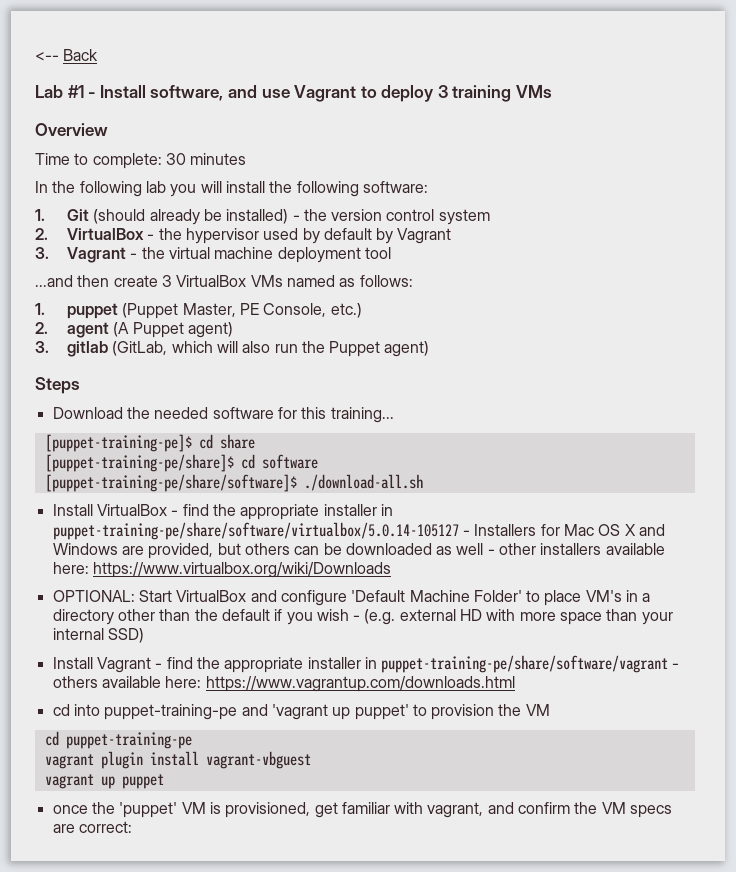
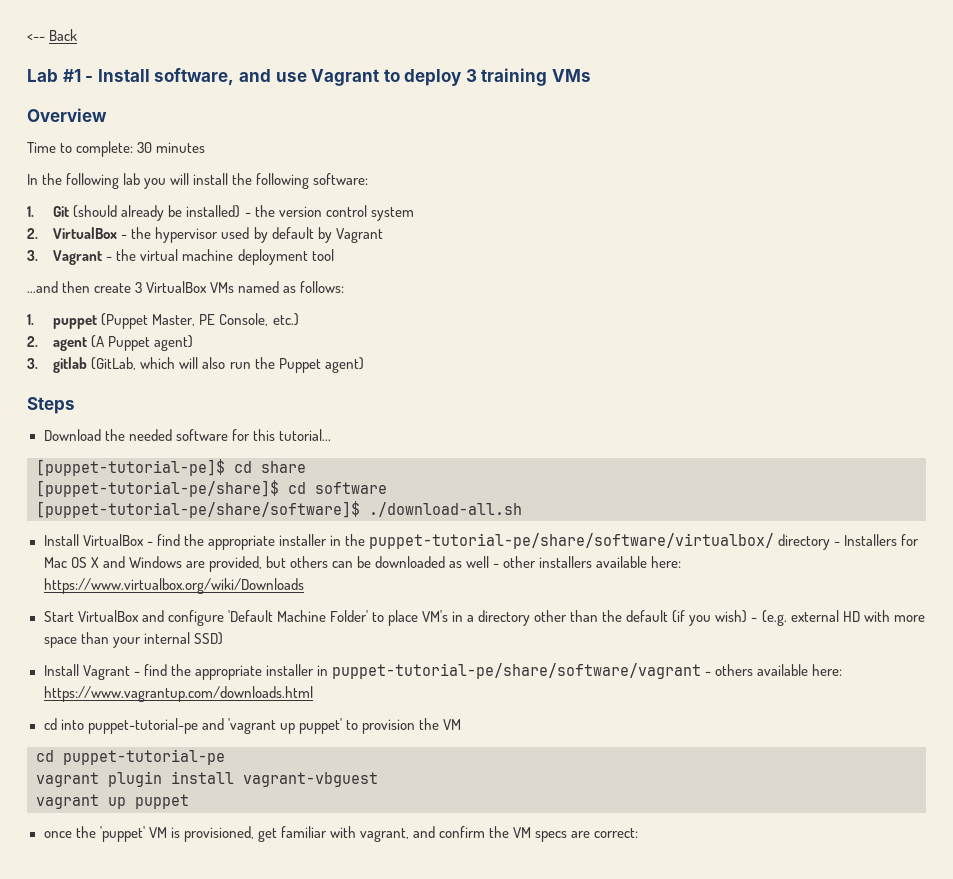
[330,407,394,423] [44,434,192,452] training... // [puppet-training-pe]$ -> [278,429,331,441] [36,459,225,476] tutorial... // [puppet-tutorial-pe]$
[44,454,234,472] [puppet-training-pe/share]$ -> [36,480,279,497] [puppet-tutorial-pe/share]$
[44,474,297,492] [puppet-training-pe/share/software]$ -> [36,501,360,518] [puppet-tutorial-pe/share/software]$
[52,522,459,540] puppet-training-pe/share/software/virtualbox/5.0.14-105127 -> [344,533,830,550] the puppet-tutorial-pe/share/software/virtualbox/ directory
[52,590,135,602] OPTIONAL: -> (305, 586) none
[274,609,349,625] if you wish -> [672,610,748,626] (if you wish)
[381,655,669,673] puppet-training-pe/share/software/vagrant -> [331,663,701,679] puppet-tutorial-pe/share/software/vagrant
[104,704,238,720] puppet-training-pe -> [87,718,198,734] puppet-tutorial-pe
[65,732,192,749] puppet-training-pe -> [63,749,225,765] puppet-tutorial-pe

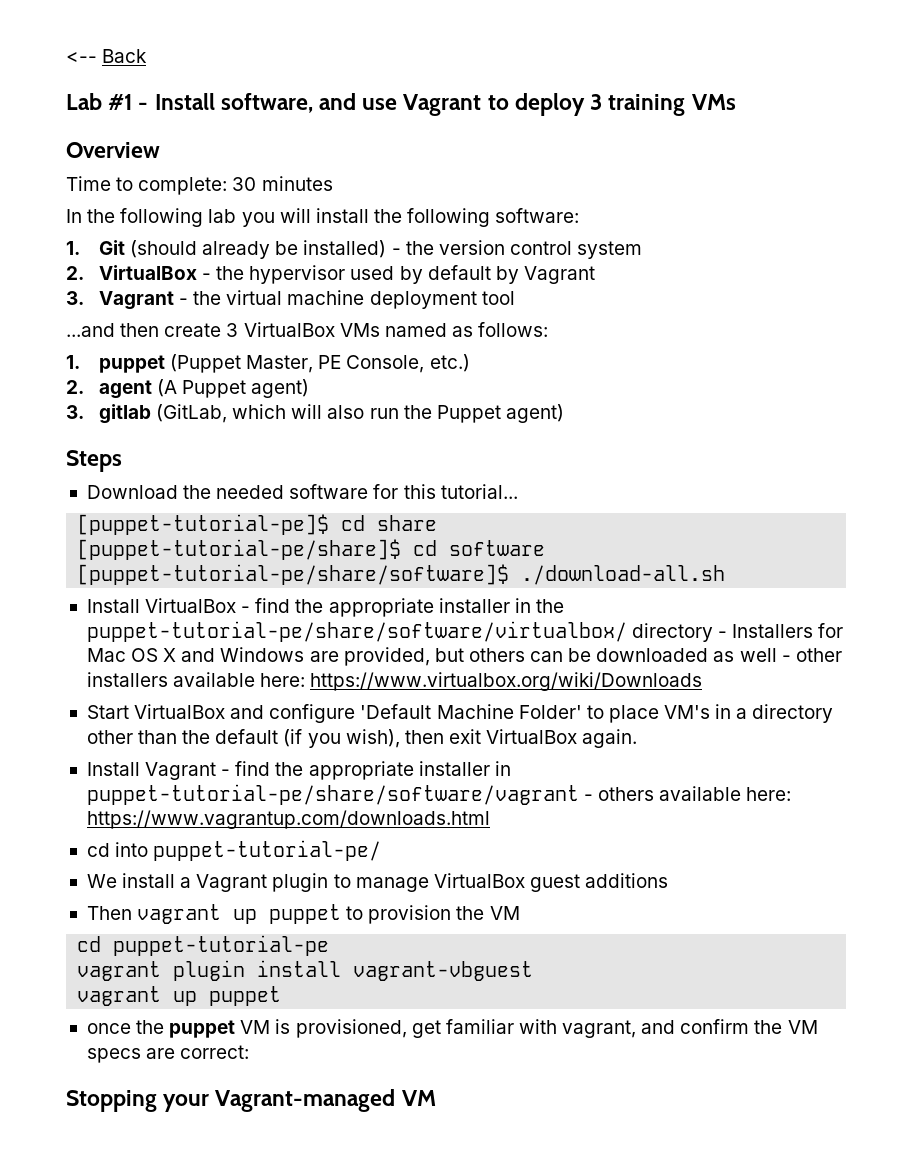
[715,610,925,626] [43,632,223,648] wish) - (e.g. external HD with more space than your internal SSD) -> [345,729,638,748] wish), then exit VirtualBox again.
[87,718,342,734] puppet-tutorial-pe and 'vagrant up puppet' -> [153,840,382,861] [86,873,669,892] [86,904,342,924] puppet-tutorial-pe/ // We install a Vagrant plugin to manage VirtualBox guest additions // Then vagrant up puppet
[99,826,145,842] 'puppet' -> [169,1020,236,1038] puppet
(639, 833) none -> [66,1089,436,1112] // Stopping your Vagrant-managed VM

